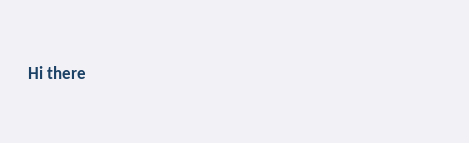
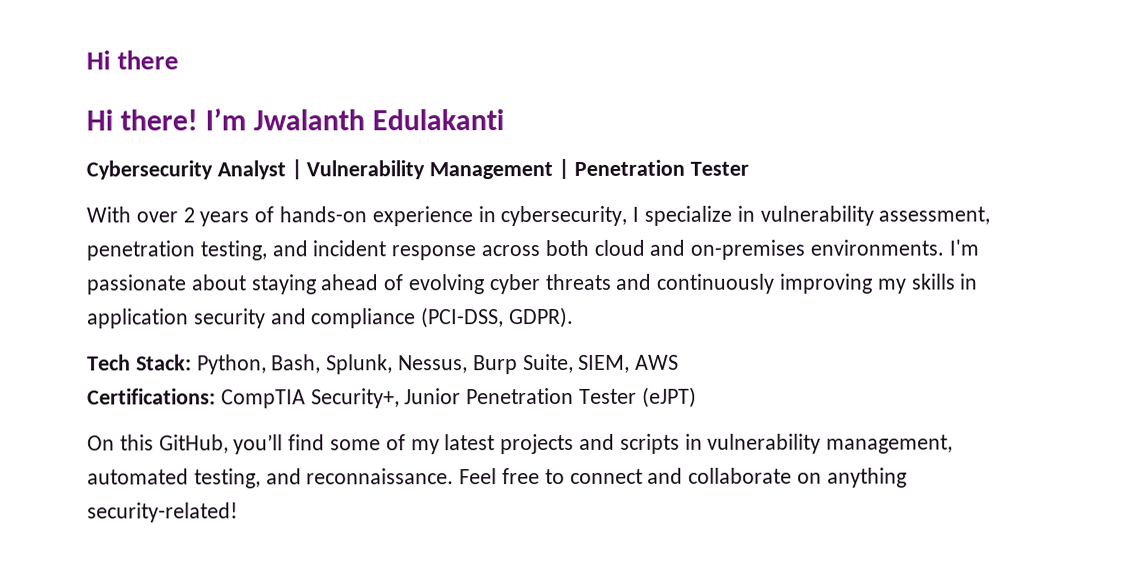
(87, 72) none -> [86,108,505,131] [86,158,749,180] [86,205,991,227] [86,239,979,261] [86,273,979,295] [87,306,575,329] [87,353,680,375] [87,386,697,409] [87,433,954,455] [87,467,907,489] [87,502,238,523] // Hi there! I’m Jwalanth Edulakanti // Cybersecurity Analyst | Vulnerability Management | Penetration Tester // With over 2 years of hands-on experience in cybersecurity, I specialize in vulnerability assessment, penetration testing, and incident response across both cloud and on-premises environments. I'm passionate about staying ahead of evolving cyber threats and continuously improving my skills in application security and compliance (PCI-DSS, GDPR). // Tech Stack: Python, Bash, Splunk, Nessus, Burp Suite, SIEM, AWS // Certifications: CompTIA Security+, Junior Penetration Tester (eJPT) // On this GitHub, you’ll find some of my latest projects and scripts in vulnerability management, automated testing, and reconnaissance. Feel free to connect and collaborate on anything security-related!

